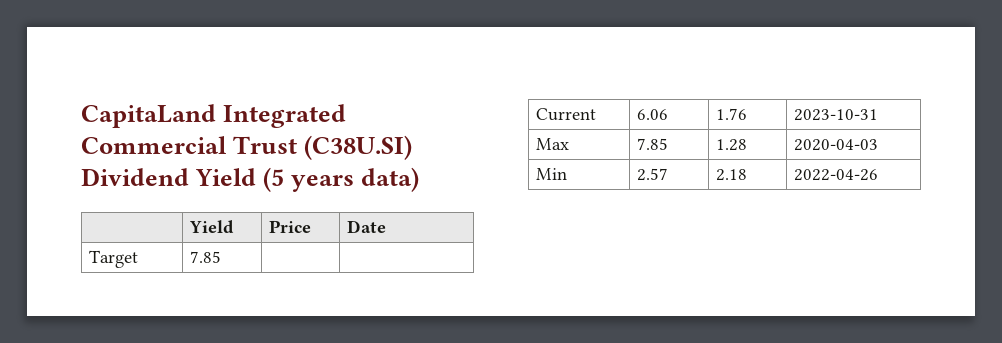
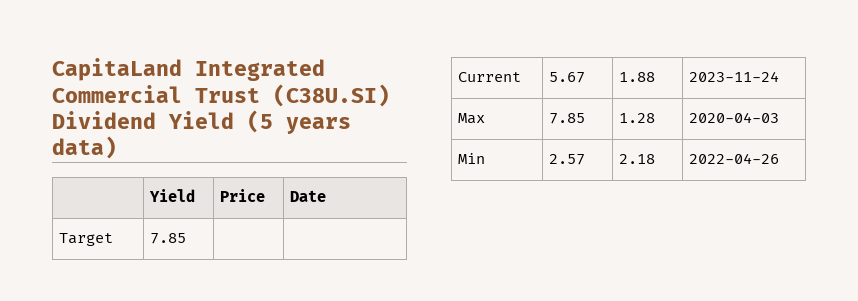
[636,109,668,120] [715,108,747,120] [793,109,878,121] 6.06 | 1.76 | 2023-10-31 -> [549,72,586,83] [619,72,656,82] [689,71,780,82] 5.67 | 1.88 | 2023-11-24

